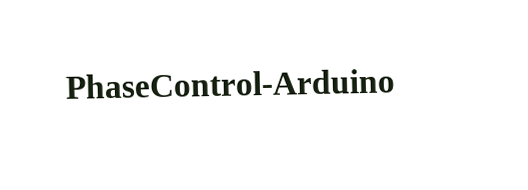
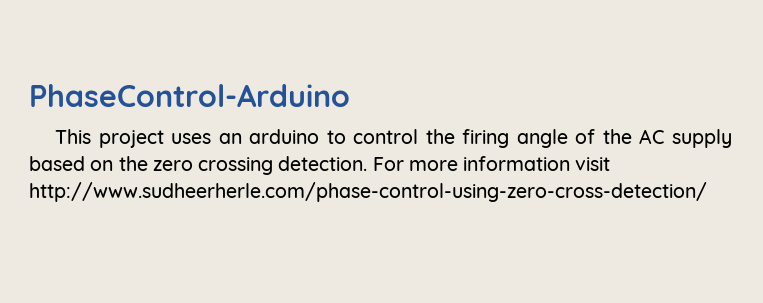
(395, 83) none -> [55,129,732,148] [29,156,611,175] [29,182,707,202] // This project uses an arduino to control the firing angle of the AC supply based on the zero crossing detection. For more information visit http://www.sudheerherle.com/phase-control-using-zero-cross-detection/

